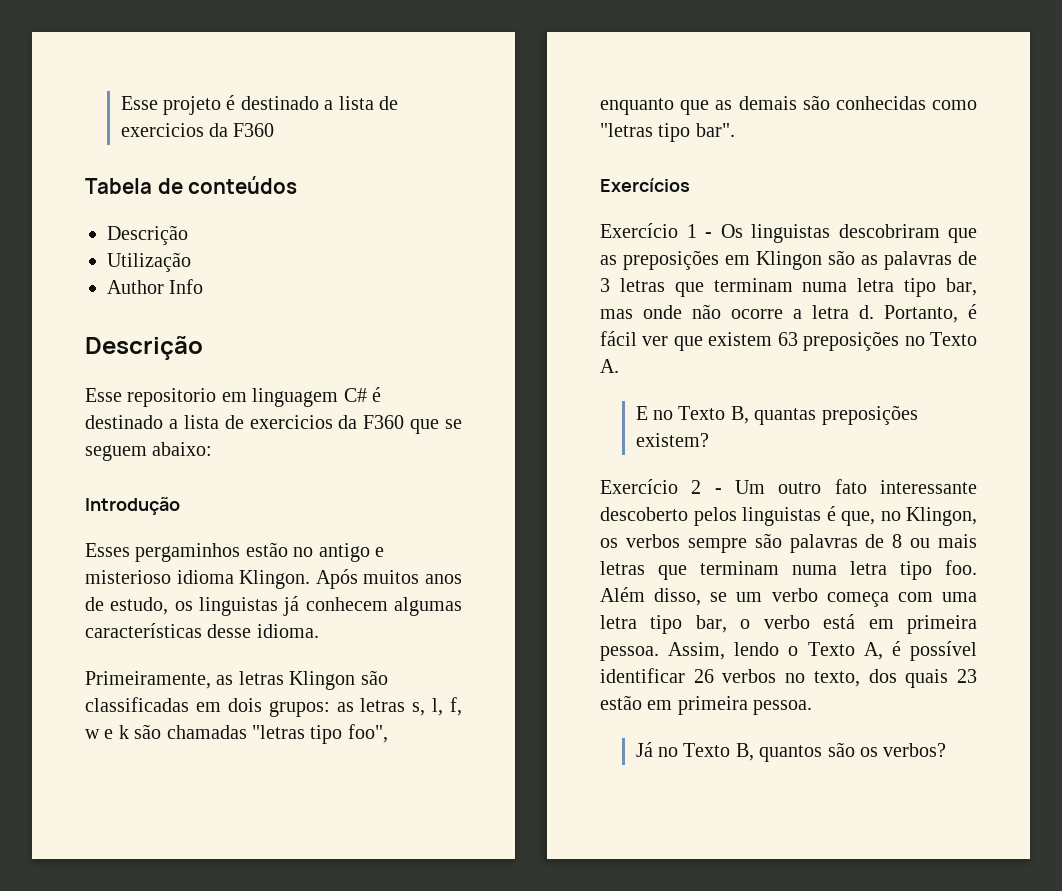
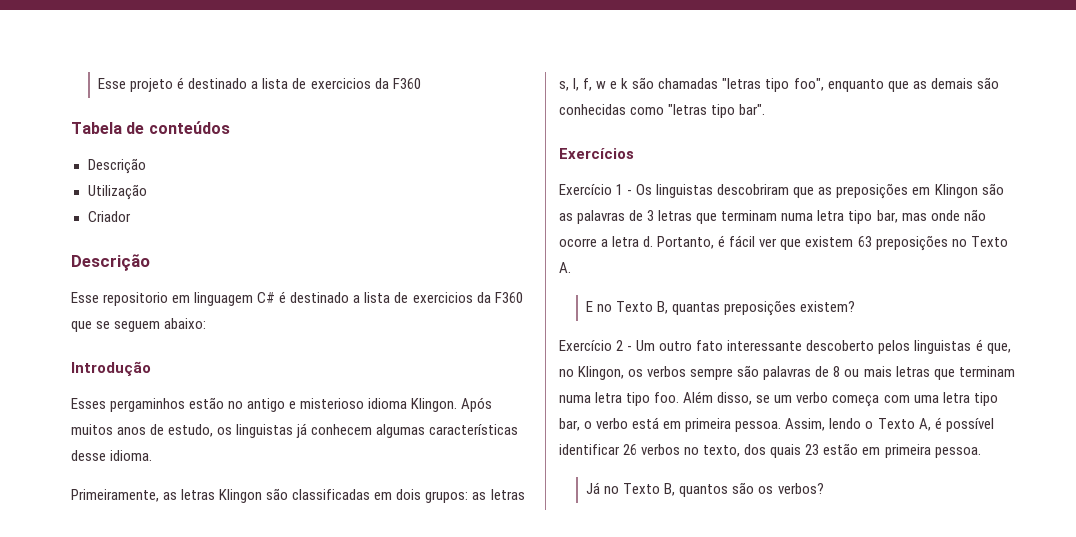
[107,279,204,294] Author Info -> [87,211,131,222] Criador

